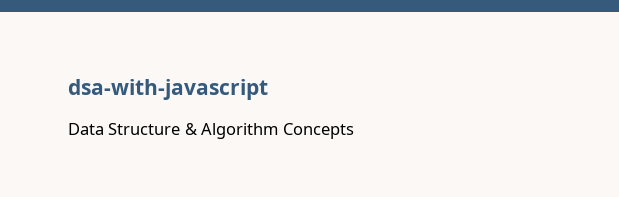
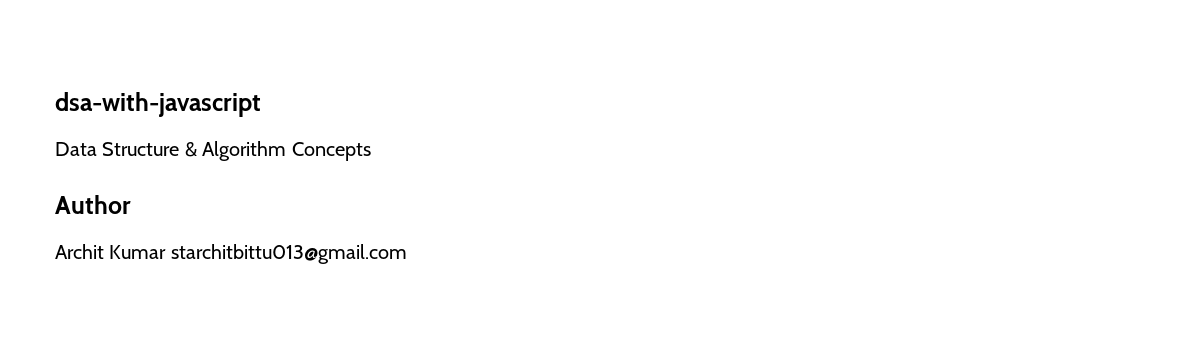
(354, 131) none -> [55,195,131,214] [55,244,407,264] // Author // Archit Kumar starchitbittu013@gmail.com

